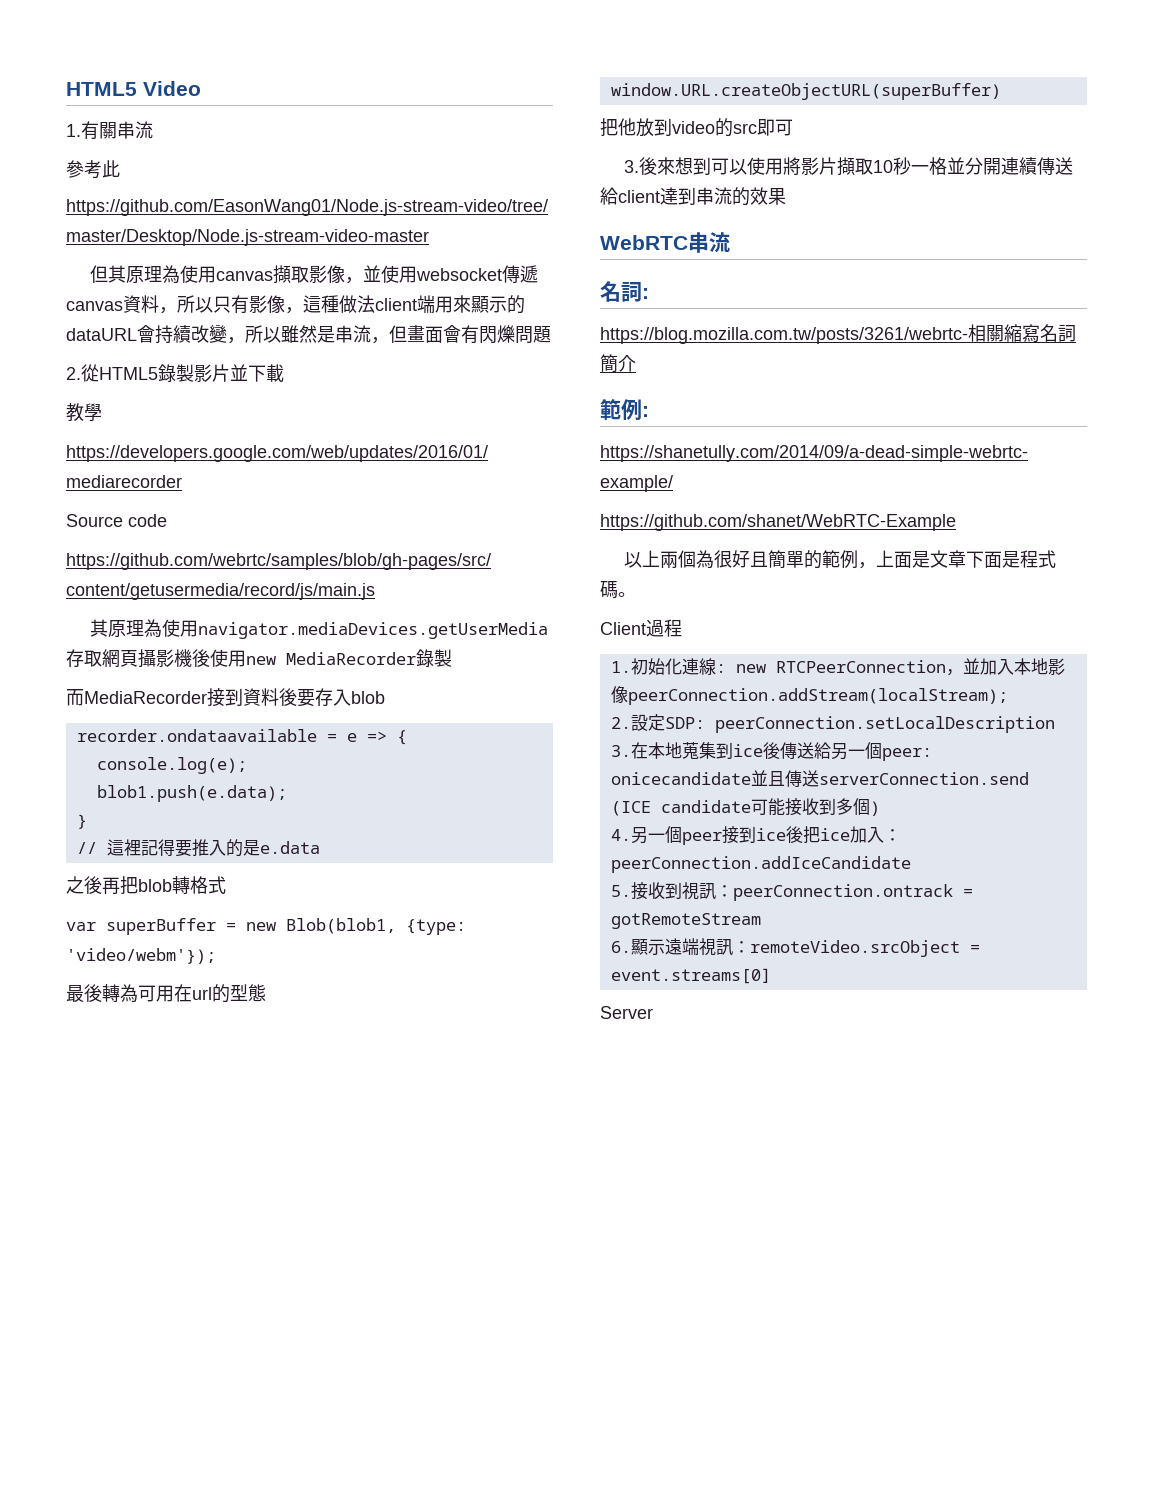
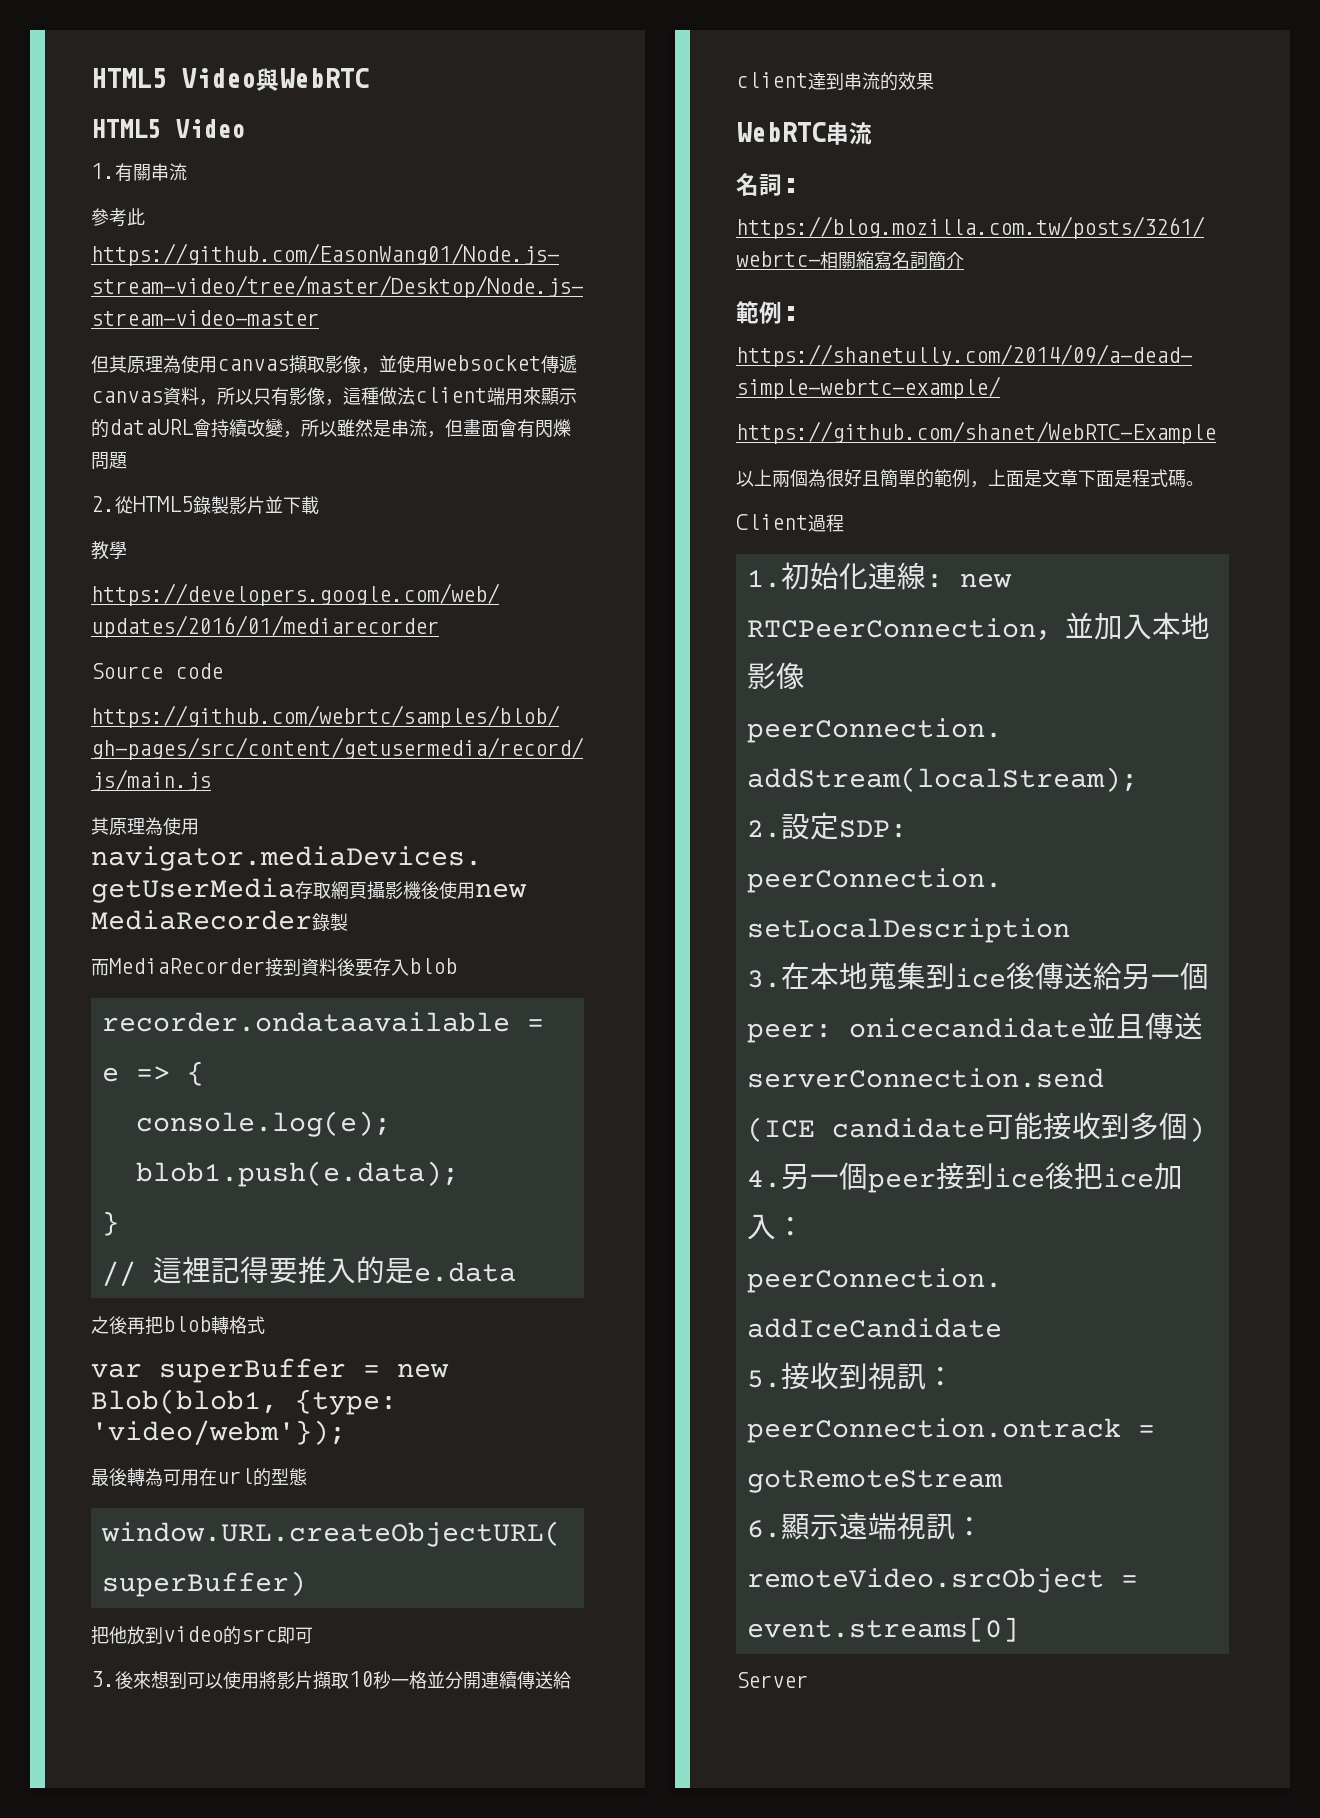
[66,81,201,96] HTML5 Video -> [91,68,369,91] [91,119,245,138] HTML5 Video與WebRTC // HTML5 Video

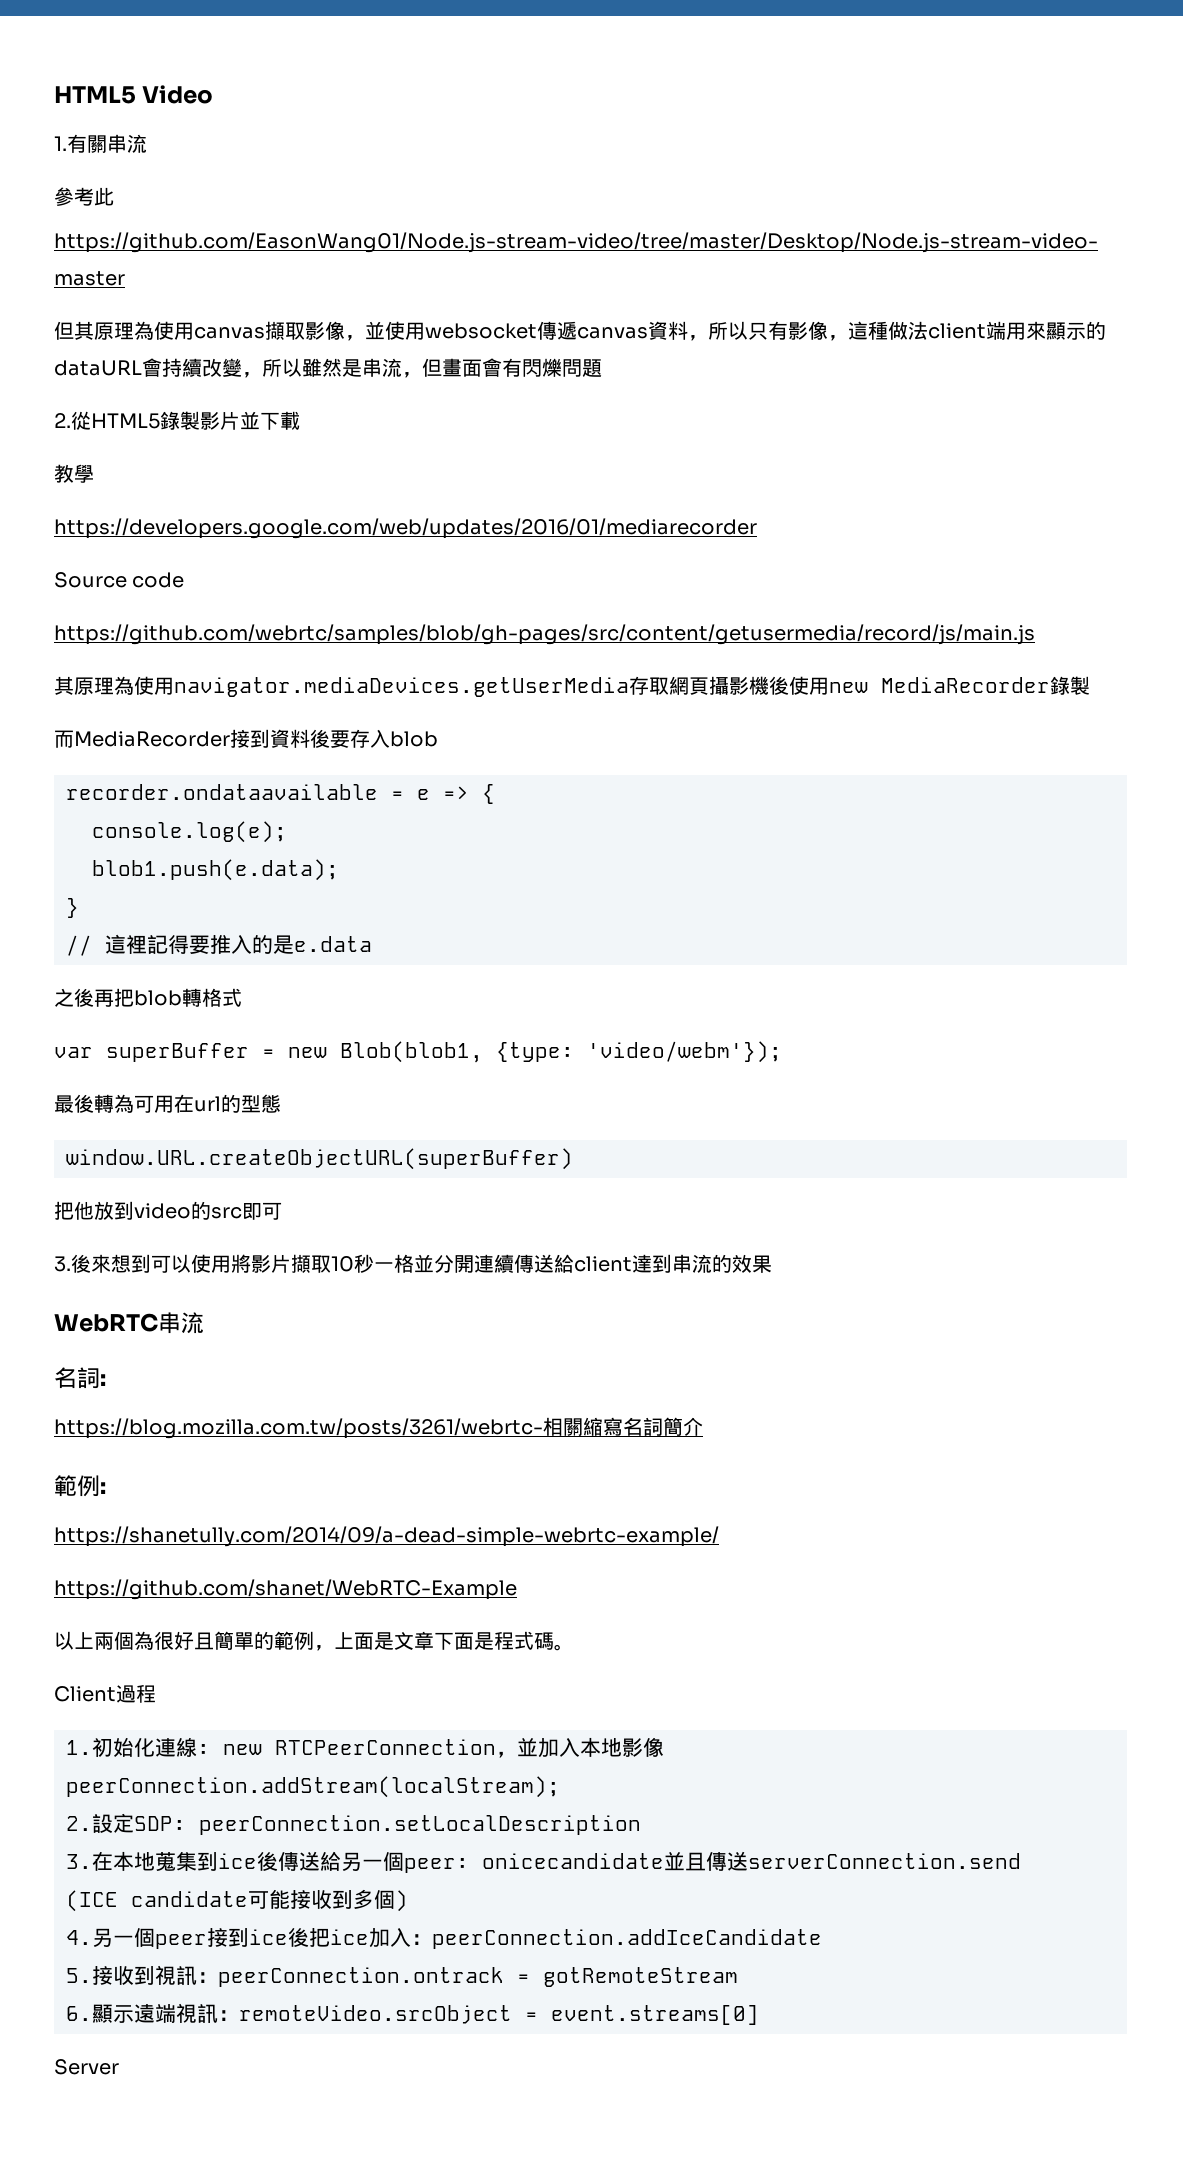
[91,68,369,91] [91,119,245,138] HTML5 Video與WebRTC // HTML5 Video -> [54,85,214,104] HTML5 Video

